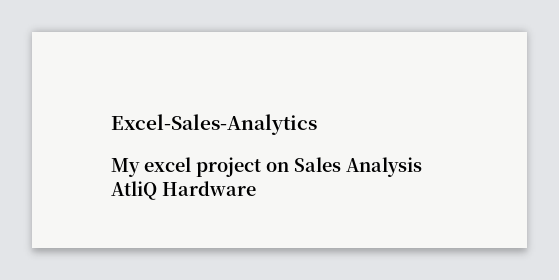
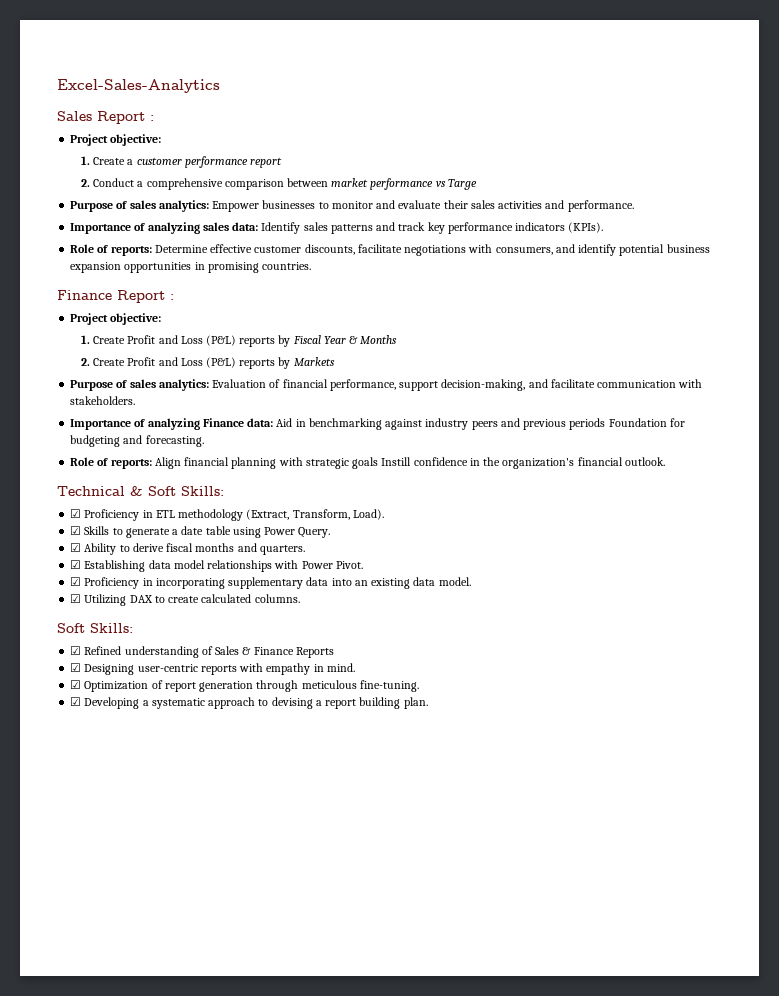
[111,157,422,177] [111,181,256,200] My excel project on Sales Analysis AtliQ Hardware -> [57,111,154,124] [70,134,162,146] [80,156,283,168] [80,178,477,190] [70,200,634,212] [70,222,604,234] [70,244,710,256] [70,262,312,273] [57,290,174,303] [70,313,162,325] [80,335,398,347] [80,357,335,369] [70,379,703,391] [70,396,136,405] [70,418,685,430] [70,435,204,447] [70,457,665,469] [57,486,224,496] [70,509,384,521] [70,526,331,538] [70,543,305,555] [70,560,363,572] [70,577,471,589] [70,594,300,606] [57,623,133,633] [70,646,334,658] [70,663,355,675] [70,680,419,692] [70,697,428,709] Sales Report : // Project objective: // 1. Create a customer performance report // 2. Conduct a comprehensive comparison between market performance vs Targe // Purpose of sales analytics: Empower businesses to monitor and evaluate their sales activities and performance. // Importance of analyzing sales data: Identify sales patterns and track key performance indicators (KPIs). // Role of reports: Determine effective customer discounts, facilitate negotiations with consumers, and identify potential business expansion opportunities in promising countries. // Finance Report : // Project objective: // 1. Create Profit and Loss (P&L) reports by Fiscal Year & Months // 2. Create Profit and Loss (P&L) reports by Markets // Purpose of sales analytics: Evaluation of financial performance, support decision-making, and facilitate communication with stakeholders. // Importance of analyzing Finance data: Aid in benchmarking against industry peers and previous periods Foundation for budgeting and forecasting. // Role of reports: Align financial planning with strategic goals Instill confidence in the organization's financial outlook. // Technical & Soft Skills: // ☑ Proficiency in ETL methodology (Extract, Transform, Load). // ☑ Skills to generate a date table using Power Query. // ☑ Ability to derive fiscal months and quarters. // ☑ Establishing data model relationships with Power Pivot. // ☑ Proficiency in incorporating supplementary data into an existing data model. // ☑ Utilizing DAX to create calculated columns. // Soft Skills: // ☑ Refined understanding of Sales & Finance Reports // ☑ Designing user-centric reports with empathy in mind. // ☑ Optimization of report generation through meticulous fine-tuning. // ☑ Developing a systematic approach to devising a report building plan.

